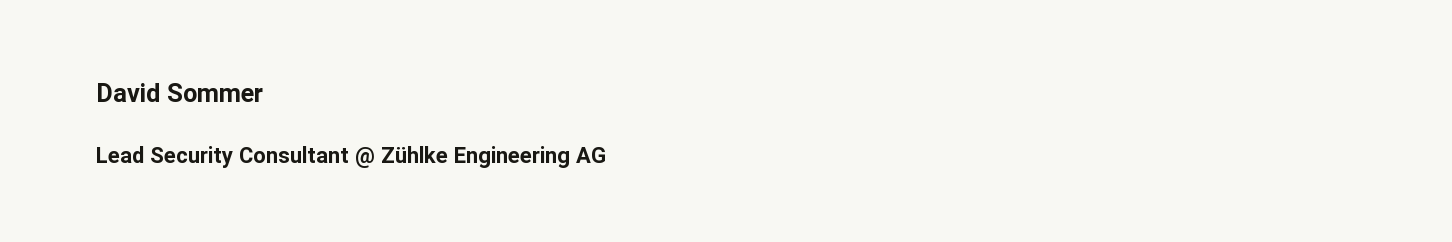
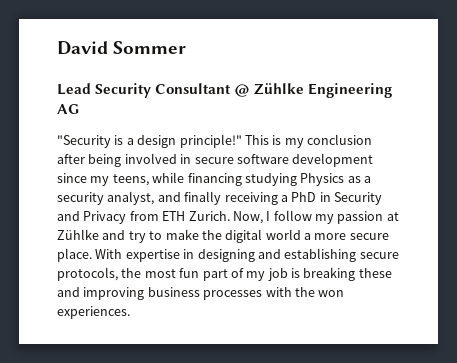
(606, 155) none -> [57,134,372,148] [57,153,374,167] [57,172,371,186] [57,191,382,205] [57,210,399,224] [57,229,389,243] [57,248,399,262] [57,267,392,281] [57,287,345,300] [57,306,130,319] // "Security is a design principle!" This is my conclusion after being involved in secure software development since my teens, while financing studying Physics as a security analyst, and finally receiving a PhD in Security and Privacy from ETH Zurich. Now, I follow my passion at Zühlke and try to make the digital world a more secure place. With expertise in designing and establishing secure protocols, the most fun part of my job is breaking these and improving business processes with the won experiences.

